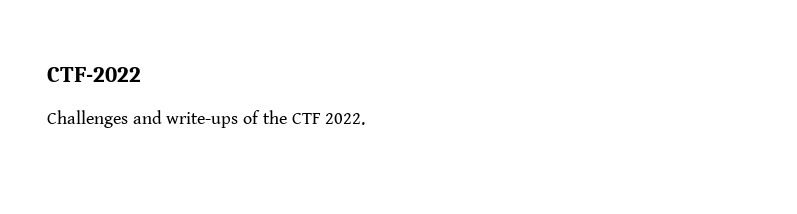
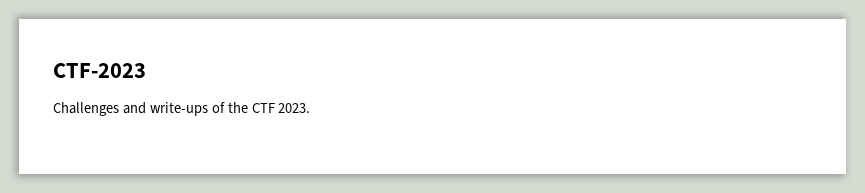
[47,67,141,82] CTF-2022 -> [53,63,146,78] CTF-2023
[325,113,366,125] 2022. -> [278,103,311,113] 2023.

